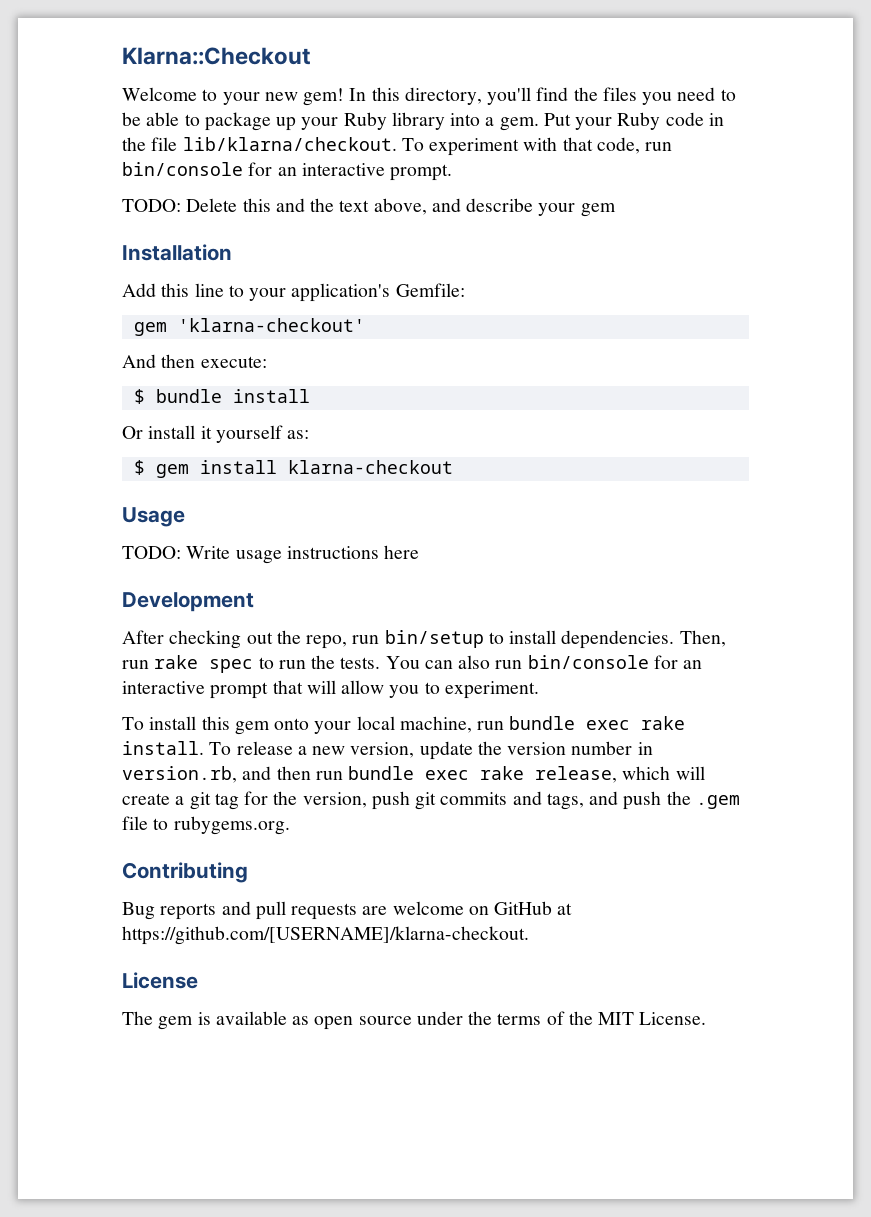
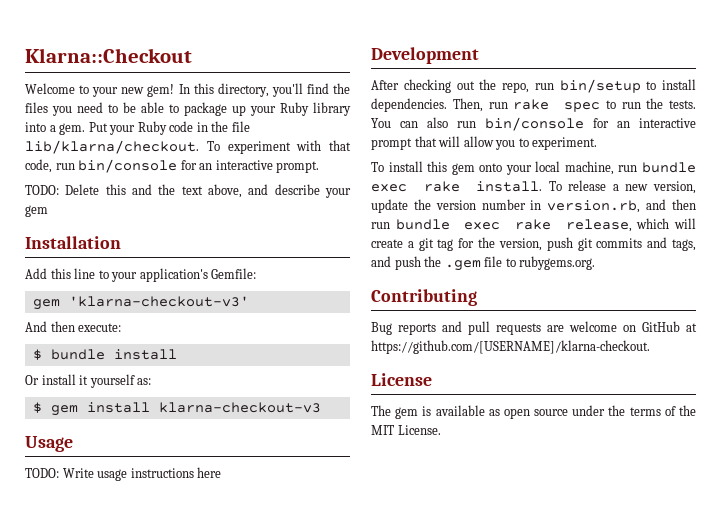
[177,318,365,332] 'klarna-checkout' -> [68,296,249,307] 'klarna-checkout-v3'
[287,460,453,474] klarna-checkout -> [158,402,321,413] klarna-checkout-v3

